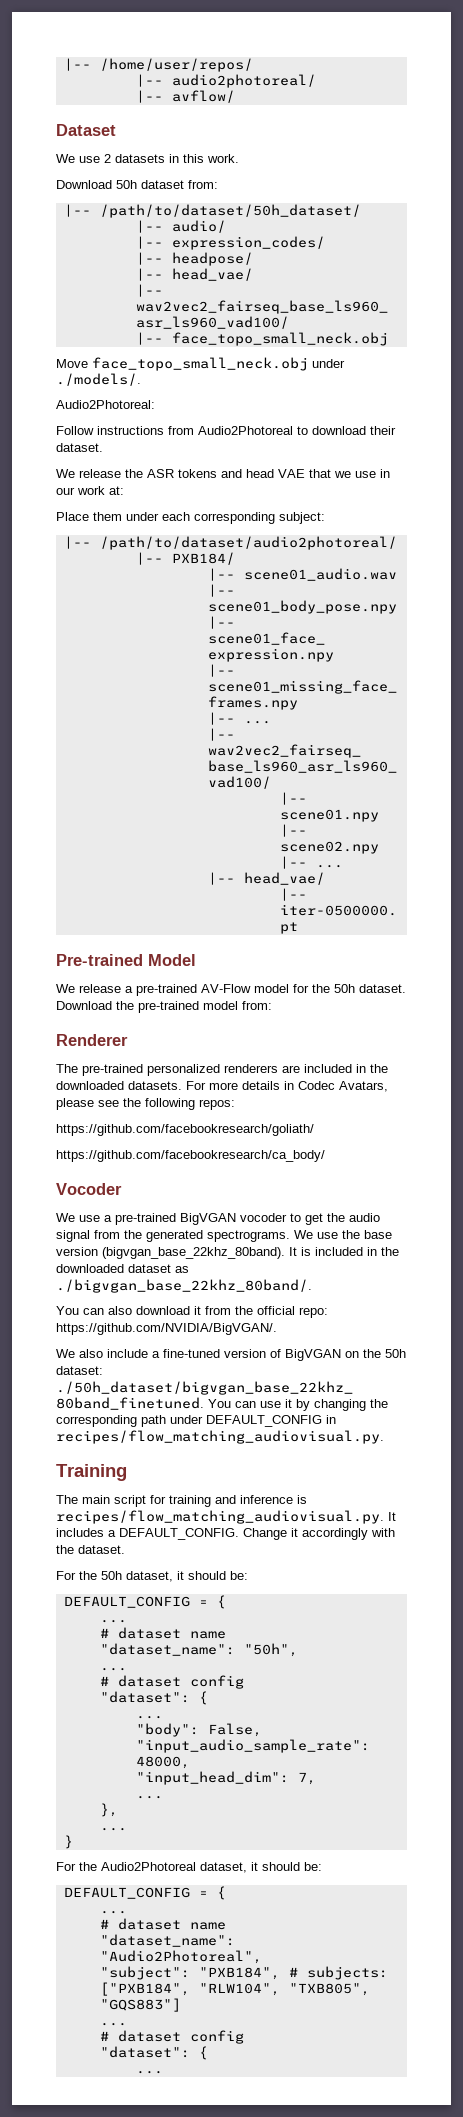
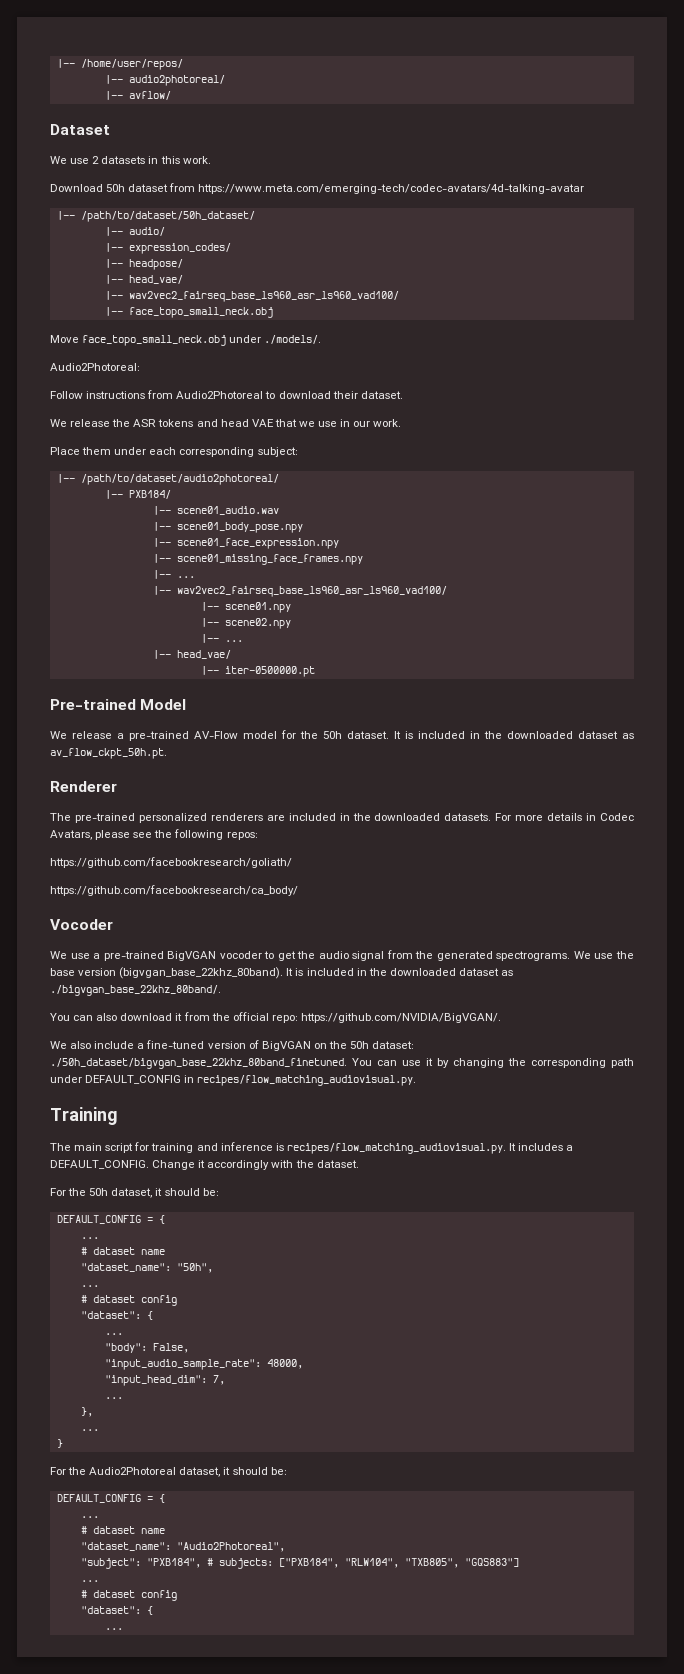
[188,180,218,189] from: -> [169,183,585,194] from https://www.meta.com/emerging-tech/codec-avatars/4d-talking-avatar
[77,486,124,495] work at: -> [373,419,402,427] work.
[56,1001,272,1013] Download the pre-trained model from: -> [394,731,634,739] [50,748,167,759] It is included in the downloaded dataset as av_flow_ckpt_50h.pt.

